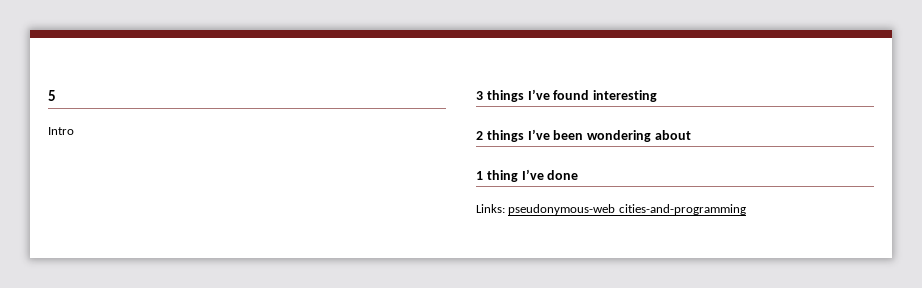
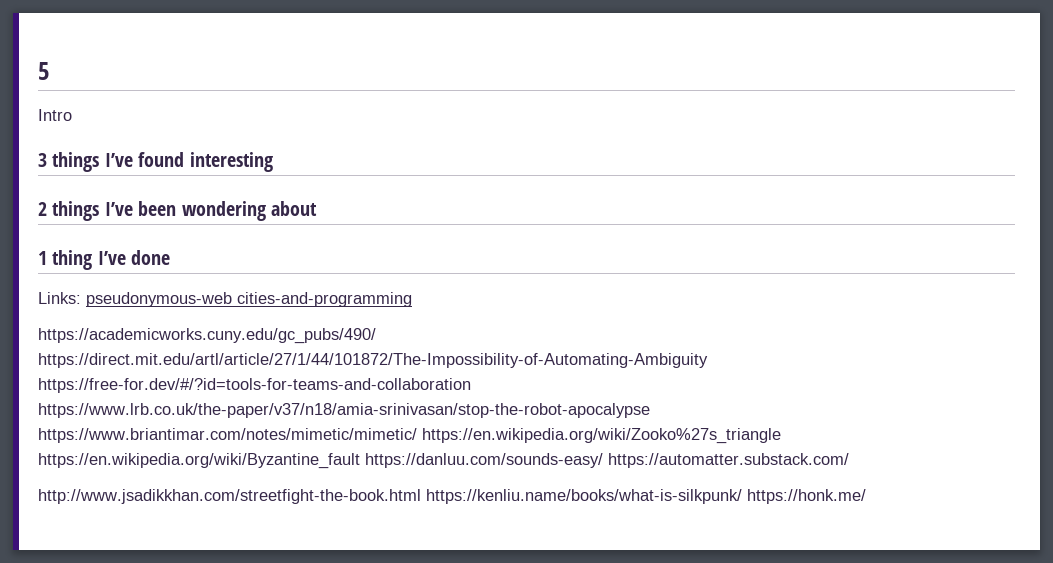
(746, 209) none -> [38,328,376,344] [38,353,708,368] [38,378,471,393] [38,403,650,418] [38,428,781,444] [38,453,849,469] [38,489,866,504] // https://academicworks.cuny.edu/gc_pubs/490/ https://direct.mit.edu/artl/article/27/1/44/101872/The-Impossibility-of-Automating-Ambiguity https://free-for.dev/#/?id=tools-for-teams-and-collaboration https://www.lrb.co.uk/the-paper/v37/n18/amia-srinivasan/stop-the-robot-apocalypse https://www.briantimar.com/notes/mimetic/mimetic/ https://en.wikipedia.org/wiki/Zooko%27s_triangle https://en.wikipedia.org/wiki/Byzantine_fault https://danluu.com/sounds-easy/ https://automatter.substack.com/ // http://www.jsadikkhan.com/streetfight-the-book.html https://kenliu.name/books/what-is-silkpunk/ https://honk.me/

